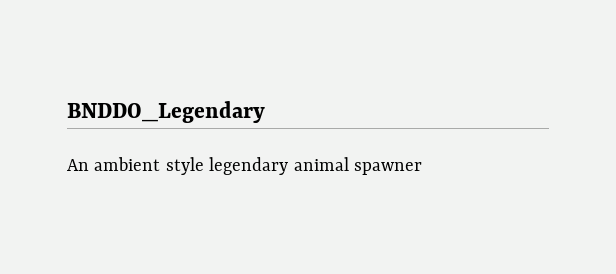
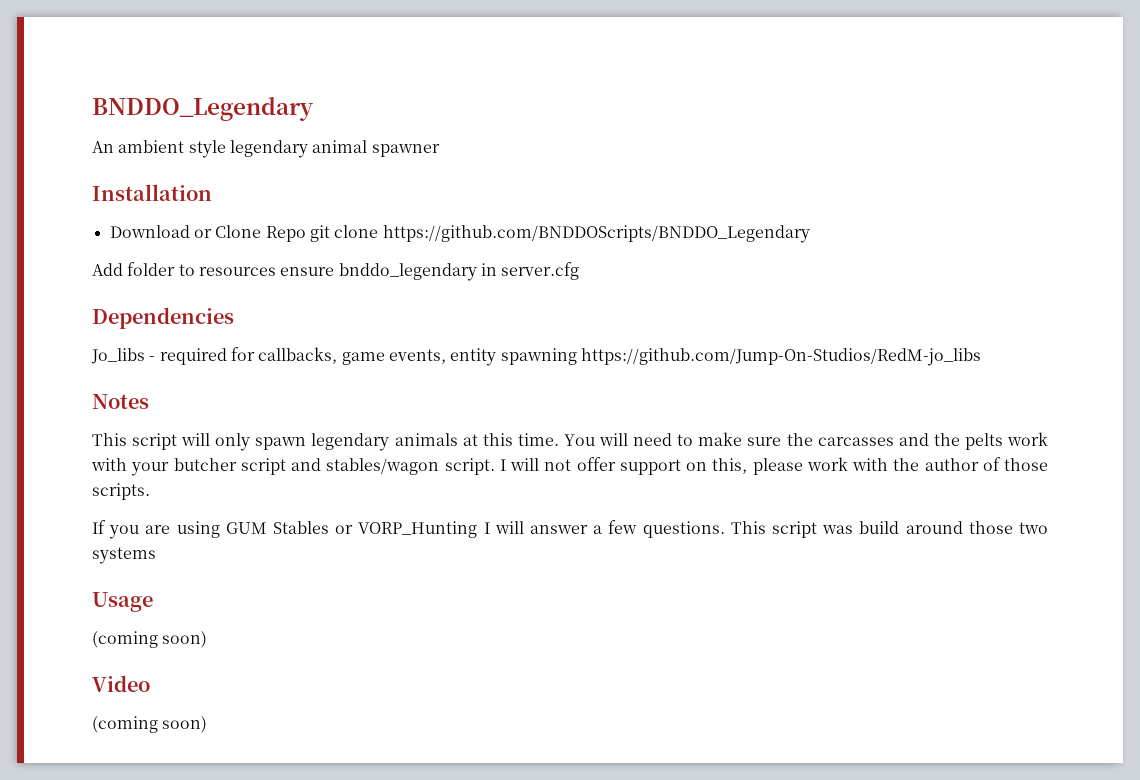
(422, 168) none -> [92,184,212,201] [109,225,810,243] [92,262,580,281] [92,307,234,329] [91,347,981,366] [92,394,149,409] [92,432,1048,451] [91,457,1048,476] [92,483,150,500] [92,520,1049,539] [92,547,156,564] [92,592,153,612] [92,631,208,648] [92,675,150,692] [92,716,208,733] // Installation // Download or Clone Repo git clone https://github.com/BNDDOScripts/BNDDO_Legendary // Add folder to resources ensure bnddo_legendary in server.cfg // Dependencies // Jo_libs - required for callbacks, game events, entity spawning https://github.com/Jump-On-Studios/RedM-jo_libs // Notes // This script will only spawn legendary animals at this time. You will need to make sure the carcasses and the pelts work with your butcher script and stables/wagon script. I will not offer support on this, please work with the author of those scripts. // If you are using GUM Stables or VORP_Hunting I will answer a few questions. This script was build around those two systems // Usage // (coming soon) // Video // (coming soon)

